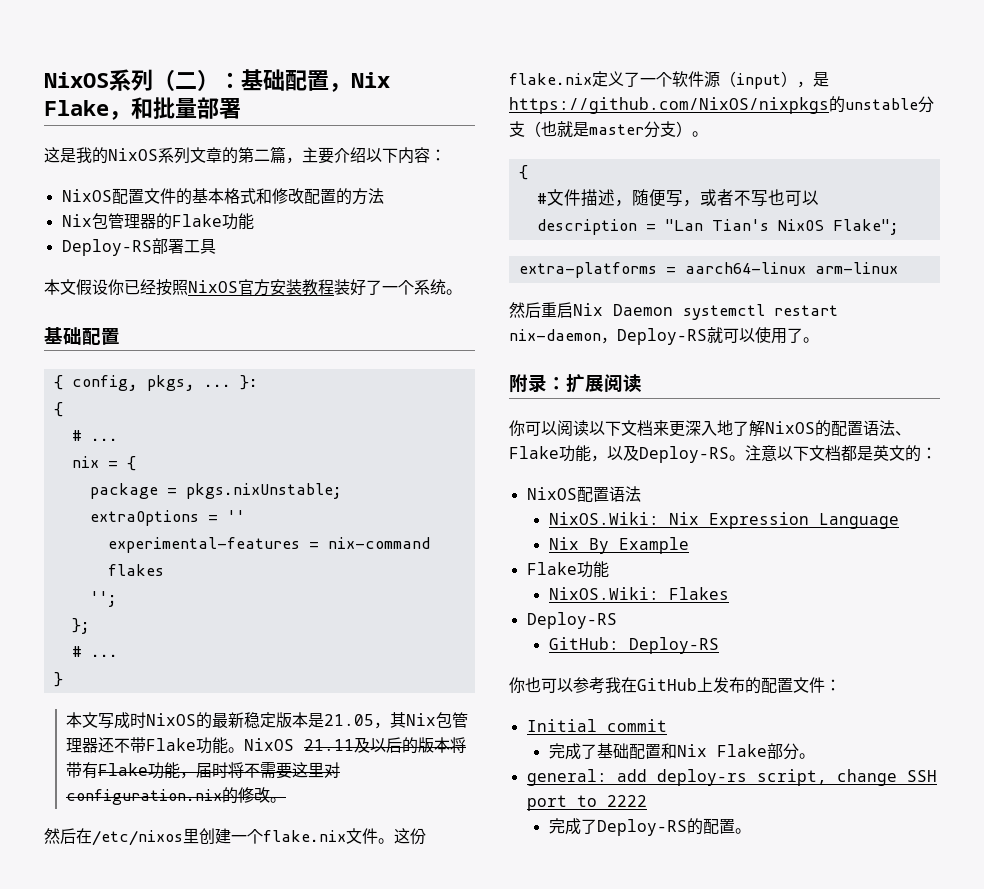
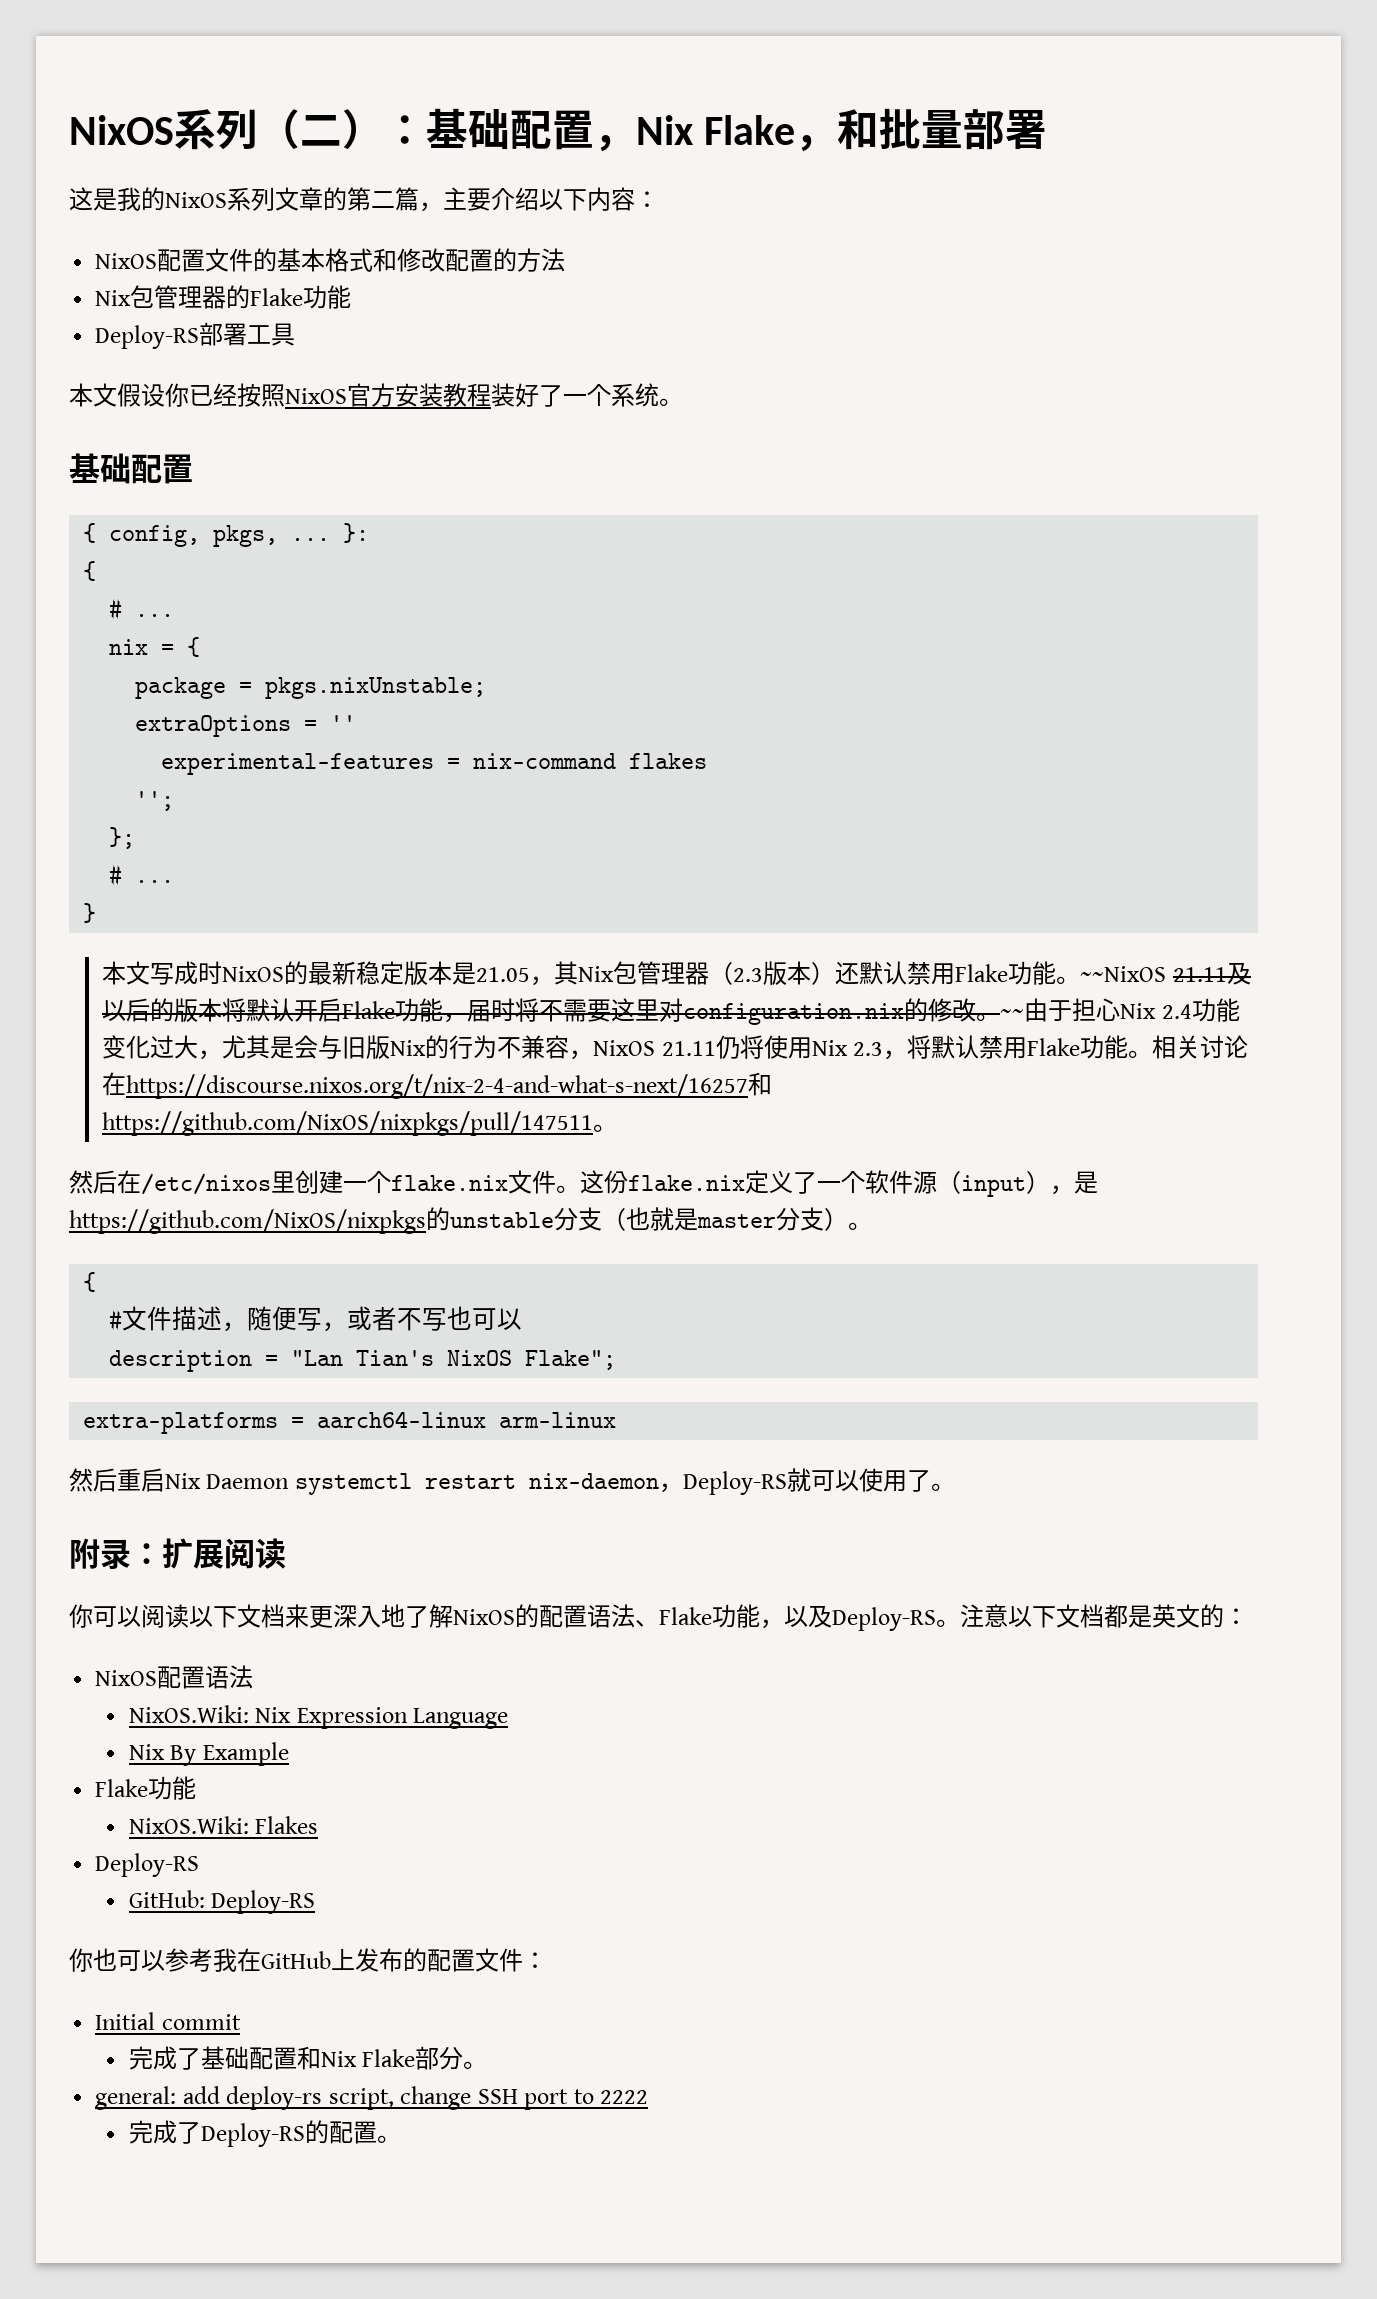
[98,737,295,754] 还不带Flake功能。NixOS -> [709,961,1167,985] （2.3版本）还默认禁用Flake功能。~~NixOS
[66,762,99,779] 带有 -> [246,998,343,1022] 默认开启
(287, 800) none -> [1000,998,1240,1022] [102,1035,1249,1060] [102,1072,773,1099] [102,1111,618,1136] ~~由于担心Nix 2.4功能变化过大，尤其是会与旧版Nix的行为不兼容，NixOS 21.11仍将使用Nix 2.3，将默认禁用Flake功能。相关讨论在https://discourse.nixos.org/t/nix-2-4-and-what-s-next/16257和https://github.com/NixOS/nixpkgs/pull/147511。

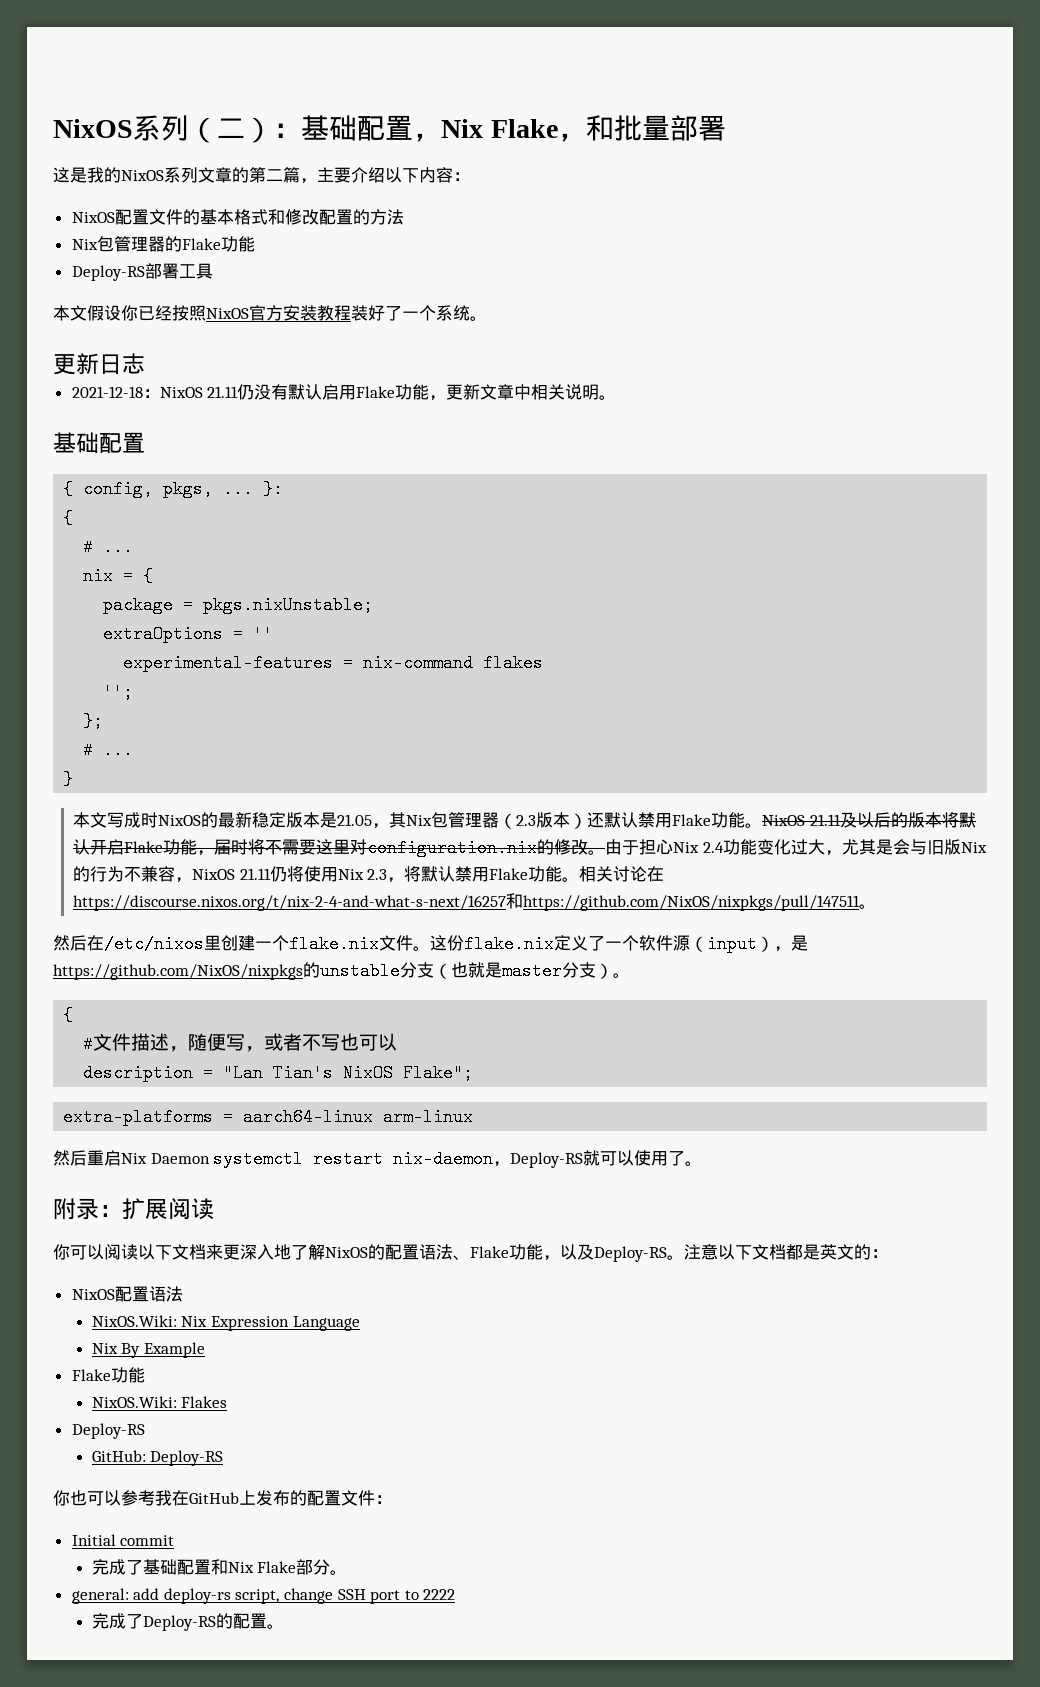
(683, 402) none -> [53,353,145,375] [71,384,617,401] // 更新日志 // 2021-12-18：NixOS 21.11仍没有默认启用Flake功能，更新文章中相关说明。
[1080,966,1167,982] ~~NixOS -> [762,815,806,826] NixOS
[1000,1009,1025,1019] ~~ -> (606, 852) none

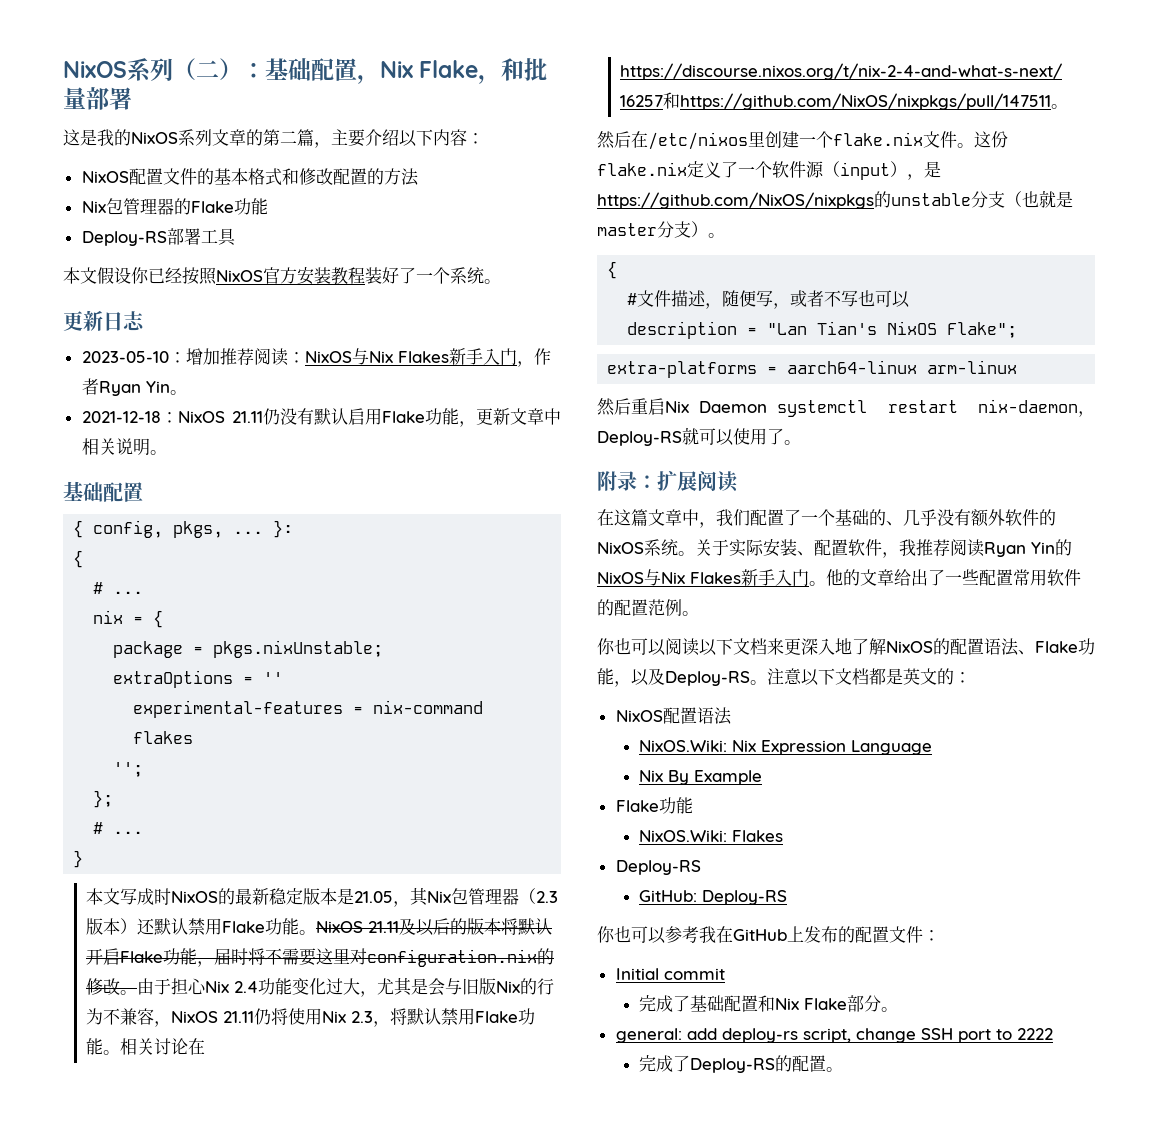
(145, 363) none -> [81,348,551,367] [81,378,187,396] // 2023-05-10：增加推荐阅读：NixOS与Nix Flakes新手入门，作者Ryan Yin。
[53,1244,70,1260] // 你 -> [597,509,1056,528] [597,539,1072,558] [597,569,1081,586] [597,599,699,616] [597,638,631,655] // 在这篇文章中，我们配置了一个基础的、几乎没有额外软件的NixOS系统。关于实际安装、配置软件，我推荐阅读Ryan Yin的NixOS与Nix Flakes新手入门。他的文章给出了一些配置常用软件的配置范例。 // 你也

